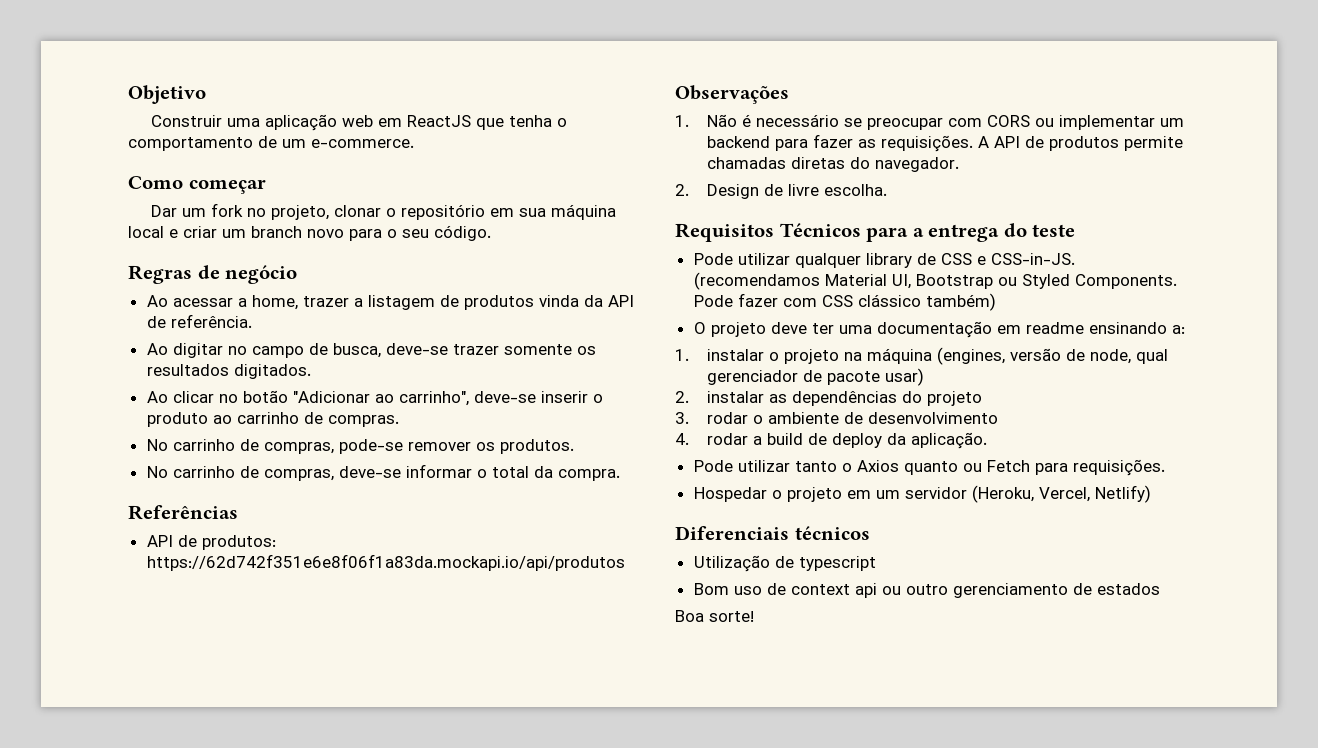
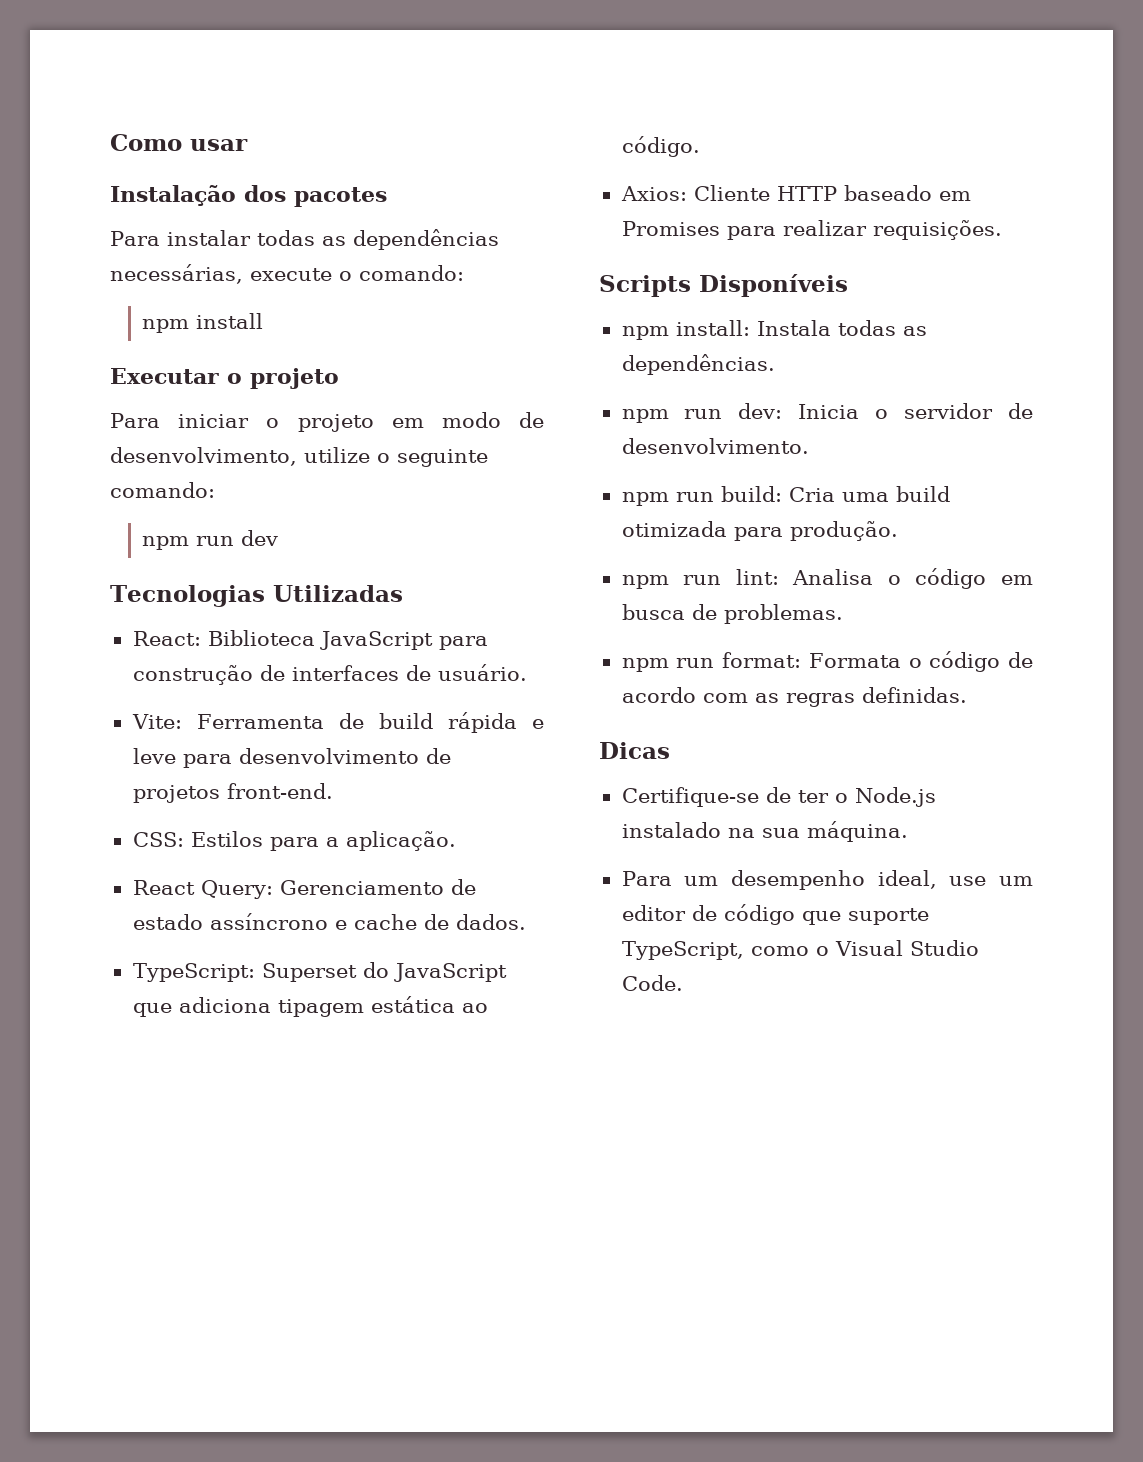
[128,85,206,104] [150,114,567,131] [128,136,414,151] [128,176,266,194] [150,203,616,220] [128,225,491,241] [128,265,298,284] [146,295,634,310] [146,314,252,328] [146,343,596,358] [146,364,311,379] [146,390,603,406] [146,412,399,427] [146,439,574,454] [146,464,620,481] [128,505,238,520] [146,535,276,550] [146,554,625,571] [675,85,789,104] [675,114,1184,130] [706,134,1183,152] [706,157,959,172] [675,184,887,199] [675,223,1076,242] [693,253,1075,268] [693,272,1177,290] [693,293,996,311] [693,321,1185,338] [675,347,1168,365] [706,368,924,386] [675,391,982,406] [675,412,998,424] [675,432,987,449] [693,459,1165,476] [693,485,1151,503] [675,526,870,540] [693,555,876,572] [693,583,1160,598] [675,610,754,622] Objetivo // Construir uma aplicação web em ReactJS que tenha o comportamento de um e-commerce. // Como começar // Dar um fork no projeto, clonar o repositório em sua máquina local e criar um branch novo para o seu código. // Regras de negócio // Ao acessar a home, trazer a listagem de produtos vinda da API de referência. // Ao digitar no campo de busca, deve-se trazer somente os resultados digitados. // Ao clicar no botão "Adicionar ao carrinho", deve-se inserir o produto ao carrinho de compras. // No carrinho de compras, pode-se remover os produtos. // No carrinho de compras, deve-se informar o total da compra. // Referências // API de produtos: https://62d742f351e6e8f06f1a83da.mockapi.io/api/produtos // Observações // 1. Não é necessário se preocupar com CORS ou implementar um backend para fazer as requisições. A API de produtos permite chamadas diretas do navegador. // 2. Design de livre escolha. // Requisitos Técnicos para a entrega do teste // Pode utilizar qualquer library de CSS e CSS-in-JS. (recomendamos Material UI, Bootstrap ou Styled Components. Pode fazer com CSS clássico também) // O projeto deve ter uma documentação em readme ensinando a: // 1. instalar o projeto na máquina (engines, versão de node, qual gerenciador de pacote usar) // 2. instalar as dependências do projeto // 3. rodar o ambiente de desenvolvimento // 4. rodar a build de deploy da aplicação. // Pode utilizar tanto o Axios quanto ou Fetch para requisições. // Hospedar o projeto em um servidor (Heroku, Vercel, Netlify) // Diferenciais técnicos // Utilização de typescript // Bom uso de context api ou outro gerenciamento de estados // Boa sorte! -> [110,134,248,151] [110,185,387,207] [110,229,499,250] [110,264,464,284] [142,313,264,333] [110,368,339,389] [110,412,544,432] [110,447,488,467] [110,482,215,498] [142,530,279,550] [110,585,403,607] [132,630,488,650] [132,664,527,685] [131,712,544,733] [132,748,451,768] [132,783,333,803] [132,831,456,851] [132,879,476,899] [132,913,526,930] [132,962,507,982] [132,996,488,1017] [621,136,700,157] [620,185,971,201] [621,220,1002,240] [599,274,848,297] [621,320,927,340] [621,354,775,375] [621,403,1033,423] [621,438,809,454] [621,486,950,506] [621,521,898,541] [621,568,1033,589] [621,604,843,624] [621,651,1033,672] [621,687,967,707] [599,742,670,759] [621,787,936,807] [621,821,908,842] [621,870,1033,890] [621,904,929,925] [621,940,979,960] [621,975,683,991] Como usar // Instalação dos pacotes // Para instalar todas as dependências necessárias, execute o comando: // npm install // Executar o projeto // Para iniciar o projeto em modo de desenvolvimento, utilize o seguinte comando: // npm run dev // Tecnologias Utilizadas // React: Biblioteca JavaScript para construção de interfaces de usuário. // Vite: Ferramenta de build rápida e leve para desenvolvimento de projetos front-end. // CSS: Estilos para a aplicação. // React Query: Gerenciamento de estado assíncrono e cache de dados. // TypeScript: Superset do JavaScript que adiciona tipagem estática ao código. // Axios: Cliente HTTP baseado em Promises para realizar requisições. // Scripts Disponíveis // npm install: Instala todas as dependências. // npm run dev: Inicia o servidor de desenvolvimento. // npm run build: Cria uma build otimizada para produção. // npm run lint: Analisa o código em busca de problemas. // npm run format: Formata o código de acordo com as regras definidas. // Dicas // Certifique-se de ter o Node.js instalado na sua máquina. // Para um desempenho ideal, use um editor de código que suporte TypeScript, como o Visual Studio Code.

